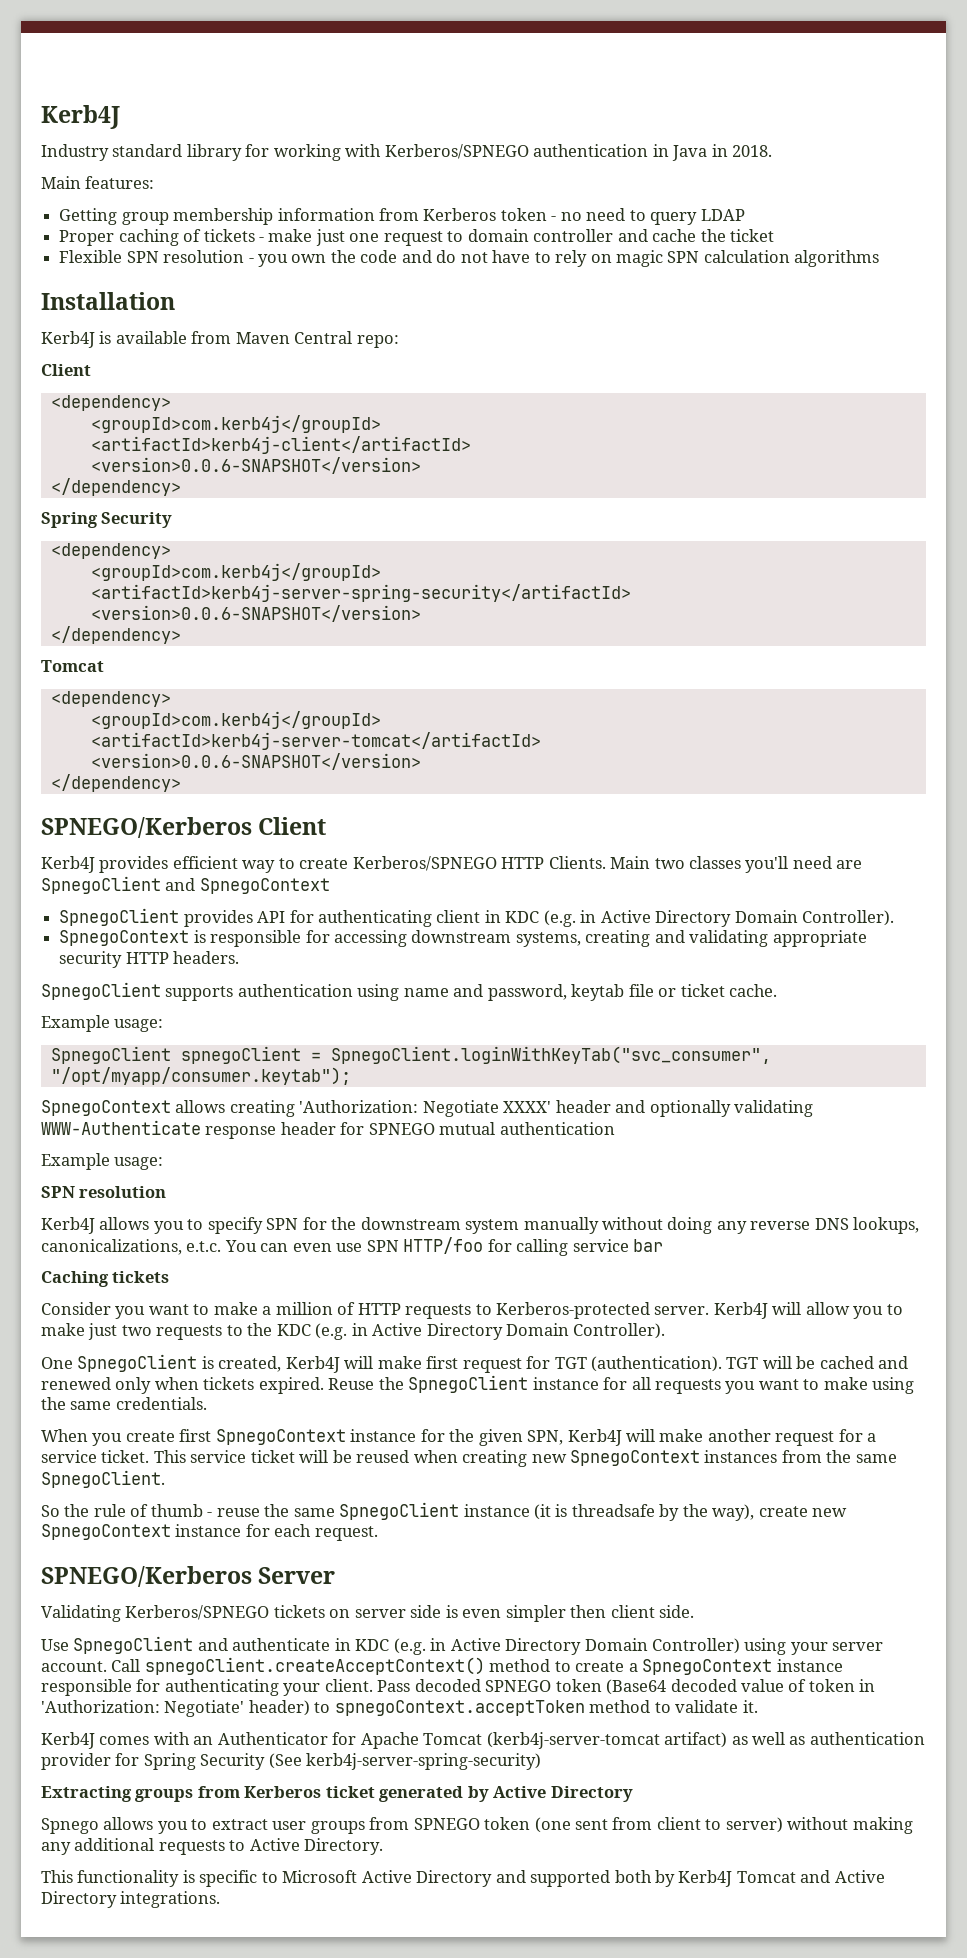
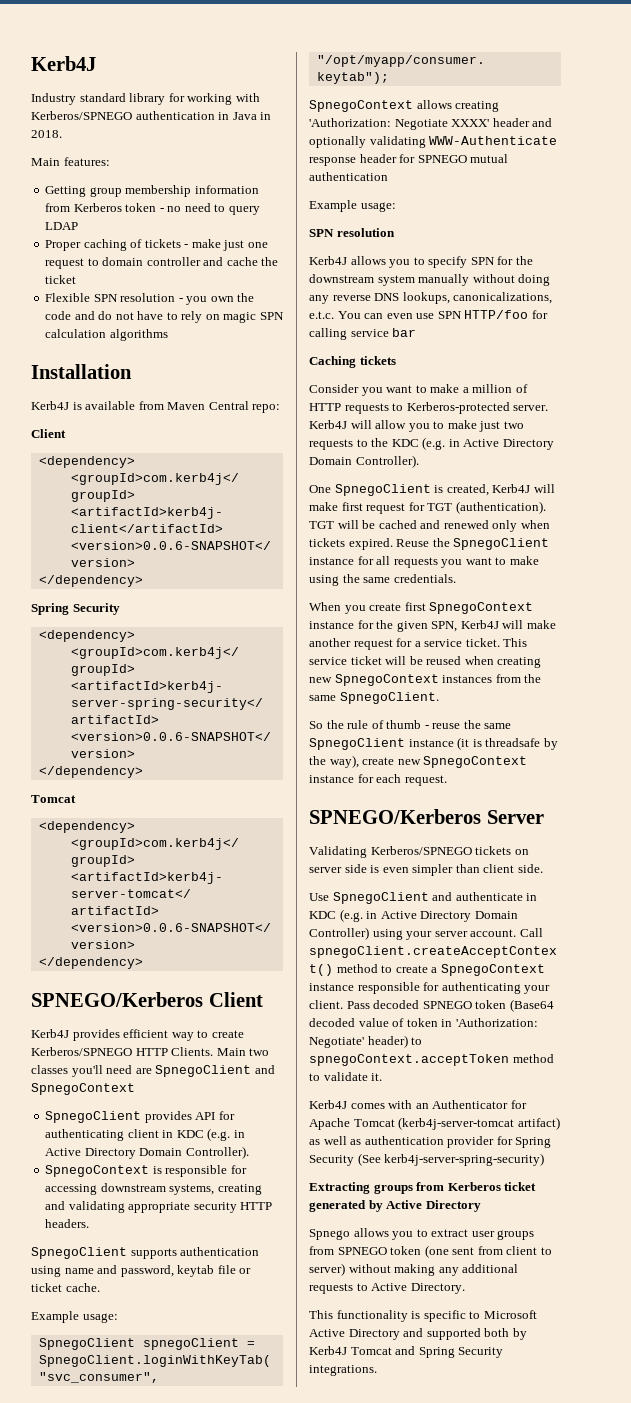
[570,1605,607,1618] then -> [455,864,480,873] than
[834,1870,885,1883] [41,1891,117,1908] Active Directory -> [418,1347,504,1358] Spring Security

